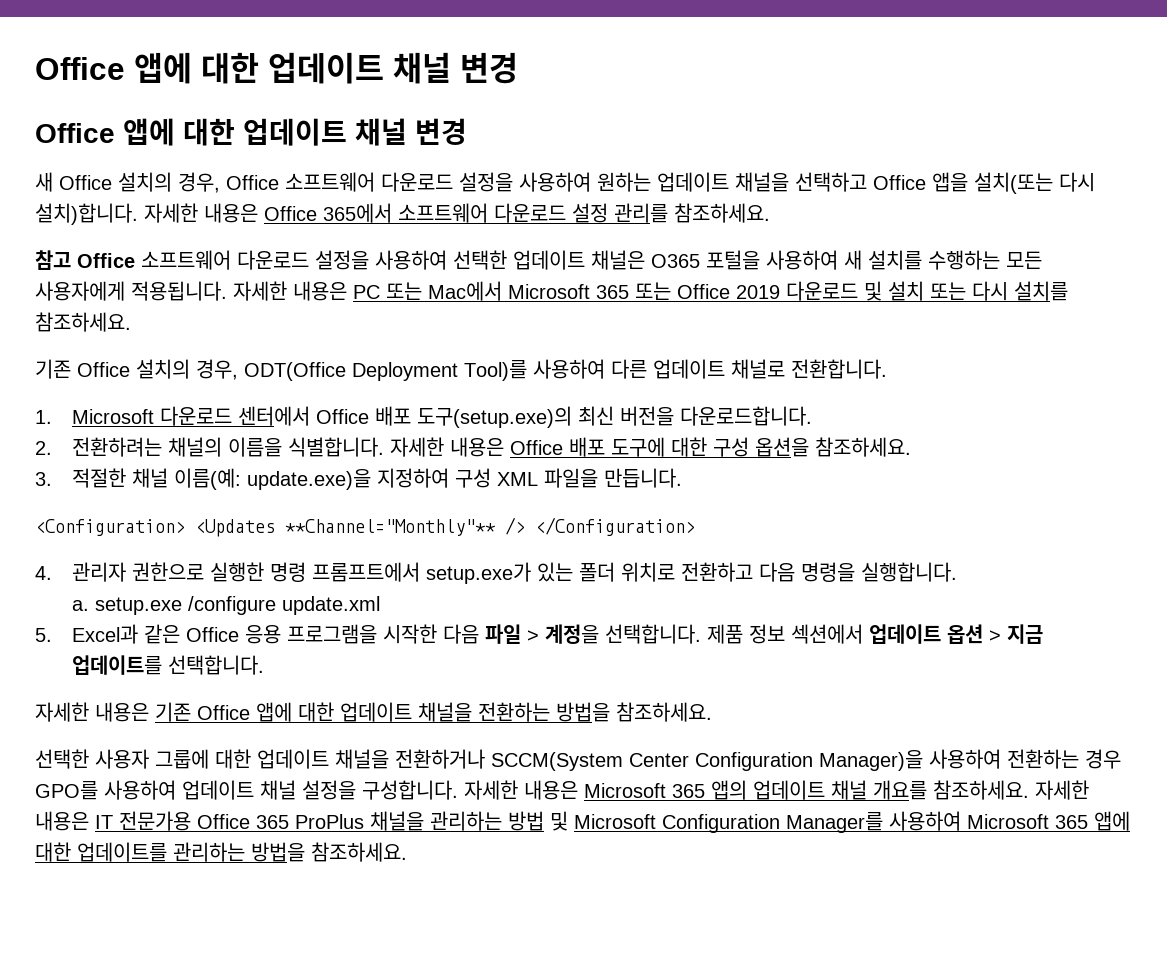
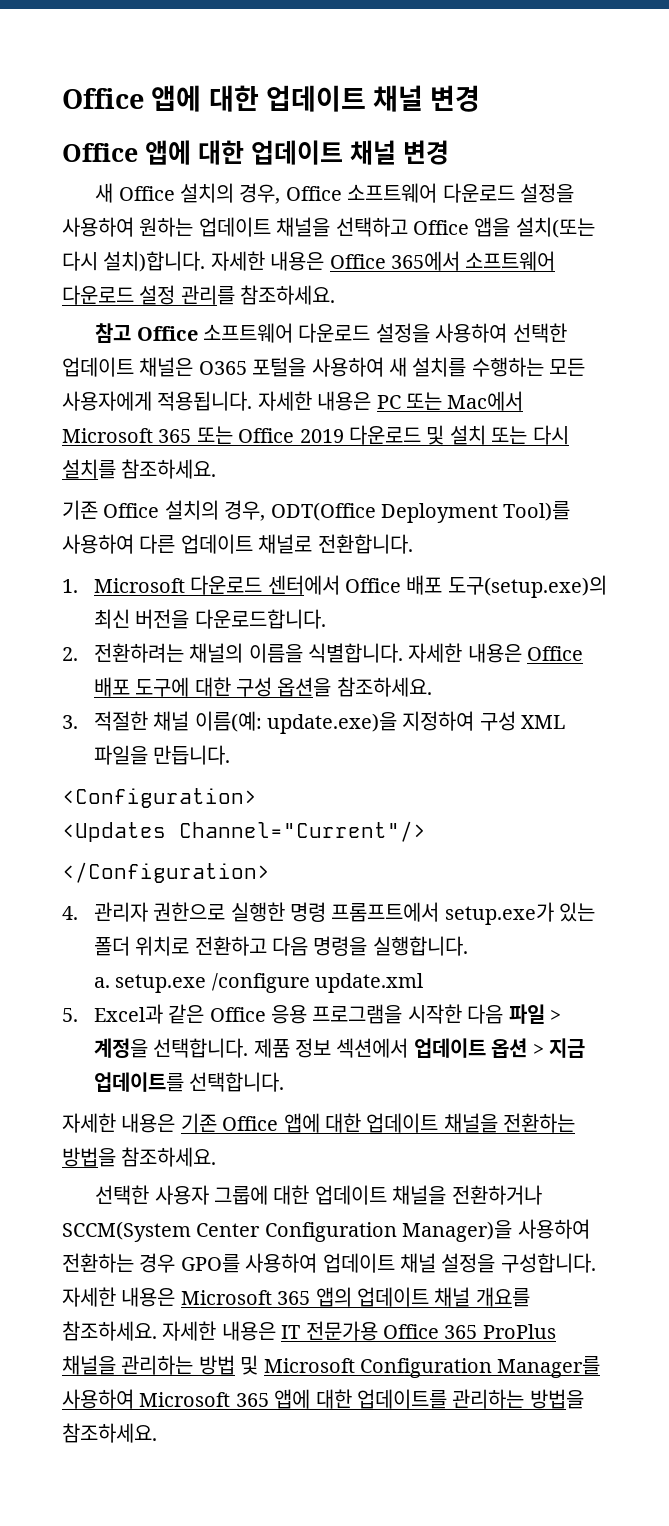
[195,517,525,537] <Updates **Channel="Monthly"** /> -> [62,821,426,842] // <Updates Channel="Current"/> //

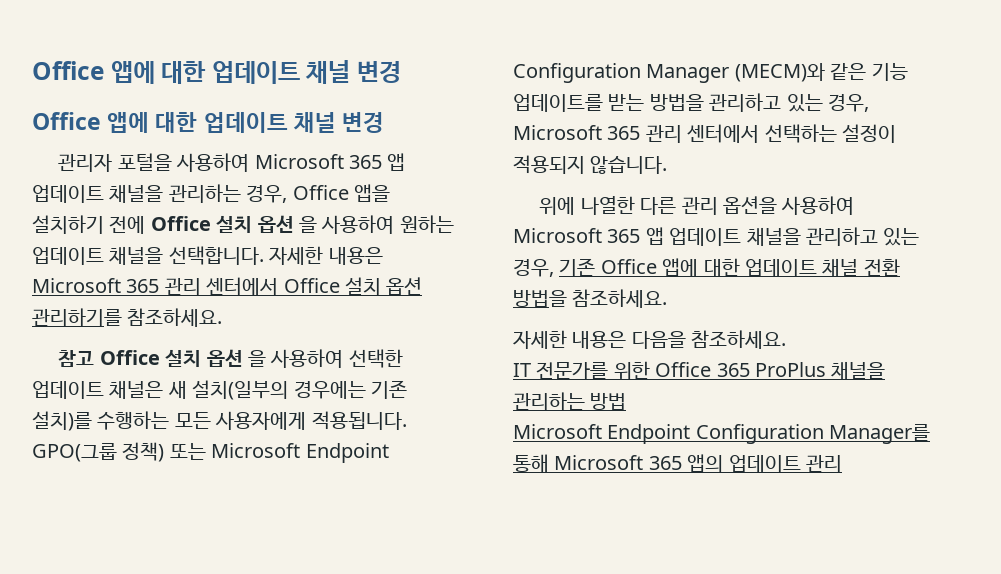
[95,183,574,204] [62,217,595,238] [62,251,556,272] [62,285,235,305] 새 Office 설치의 경우, Office 소프트웨어 다운로드 설정을 사용하여 원하는 업데이트 채널을 선택하고 Office 앱을 설치(또는 다시 설치)합니다. 자세한 내용은 Office 365에서 소프트웨어 다운로드 설정 관리를 -> [58,153,406,172] [32,184,390,203] [32,215,454,234] [32,246,383,265] [32,277,423,296] [32,308,122,327] 관리자 포털을 사용하여 Microsoft 365 앱 업데이트 채널을 관리하는 경우, Office 앱을 설치하기 전에 Office 설치 옵션 을 사용하여 원하는 업데이트 채널을 선택합니다. 자세한 내용은 Microsoft 365 관리 센터에서 Office 설치 옵션 관리하기를
[202,323,430,343] 소프트웨어 다운로드 설정을 -> [165,349,267,367] 설치 옵션 을
[198,357,586,377] [62,391,524,411] [62,425,569,445] [62,459,217,479] [62,500,571,523] [62,534,413,554] [62,575,607,598] [93,609,326,629] [62,643,584,663] [93,677,432,697] [62,711,566,734] [93,745,231,765] [62,788,257,808] [62,821,426,842] [62,862,270,883] [62,902,596,925] [93,936,468,956] [93,973,423,993] [62,1004,561,1024] [93,1038,585,1058] [93,1072,285,1092] [62,1113,176,1133] O365 포털을 사용하여 새 설치를 수행하는 모든 사용자에게 적용됩니다. 자세한 내용은 PC 또는 Mac에서 Microsoft 365 또는 Office 2019 다운로드 및 설치 또는 다시 설치를 참조하세요. // 기존 Office 설치의 경우, ODT(Office Deployment Tool)를 사용하여 다른 업데이트 채널로 전환합니다. // 1. Microsoft 다운로드 센터에서 Office 배포 도구(setup.exe)의 최신 버전을 다운로드합니다. // 2. 전환하려는 채널의 이름을 식별합니다. 자세한 내용은 Office 배포 도구에 대한 구성 옵션을 참조하세요. // 3. 적절한 채널 이름(예: update.exe)을 지정하여 구성 XML 파일을 만듭니다. // <Configuration> // <Updates Channel="Current"/> // </Configuration> // 4. 관리자 권한으로 실행한 명령 프롬프트에서 setup.exe가 있는 폴더 위치로 전환하고 다음 명령을 실행합니다. // a. setup.exe /configure update.xml // 5. Excel과 같은 Office 응용 프로그램을 시작한 다음 파일 > 계정을 선택합니다. 제품 정보 섹션에서 업데이트 옵션 > 지금 업데이트를 선택합니다. // 자세한 내용은 -> [167,380,407,400] [32,411,407,431] [32,442,389,463] [513,63,908,83] [513,93,869,112] [513,124,896,143] [513,155,668,174] [539,196,855,215] [513,227,920,246] [513,259,554,277] 새 설치(일부의 경우에는 기존 설치)를 수행하는 모든 사용자에게 적용됩니다. GPO(그룹 정책) 또는 Microsoft Endpoint Configuration Manager (MECM)와 같은 기능 업데이트를 받는 방법을 관리하고 있는 경우, Microsoft 365 관리 센터에서 선택하는 설정이 적용되지 않습니다. // 위에 나열한 다른 관리 옵션을 사용하여 Microsoft 365 앱 업데이트 채널을 관리하고 있는 경우,
[443,1113,576,1133] 채널을 전환하는 -> [822,258,900,277] 채널 전환
[95,1185,542,1205] [62,1219,590,1242] [62,1253,596,1273] [62,1287,530,1307] [62,1321,378,1341] 선택한 사용자 그룹에 대한 업데이트 채널을 전환하거나 SCCM(System Center Configuration Manager)을 사용하여 전환하는 경우 GPO를 사용하여 업데이트 채널 설정을 구성합니다. 자세한 내용은 Microsoft 365 앱의 업데이트 채널 개요를 참조하세요. 자세한 내용은 IT 전문가용 -> [513,330,787,349] [513,361,650,380] 자세한 내용은 다음을 참조하세요. // IT 전문가를 위한
[240,1355,355,1375] 및 Microsoft -> [513,424,691,444] // Microsoft Endpoint
[62,1389,584,1409] [62,1423,157,1443] 사용하여 Microsoft 365 앱에 대한 업데이트를 관리하는 방법을 참조하세요. -> [513,454,842,473] 통해 Microsoft 365 앱의 업데이트 관리

